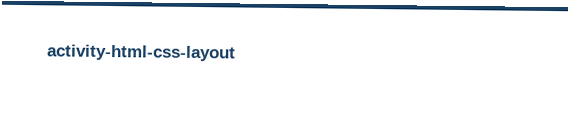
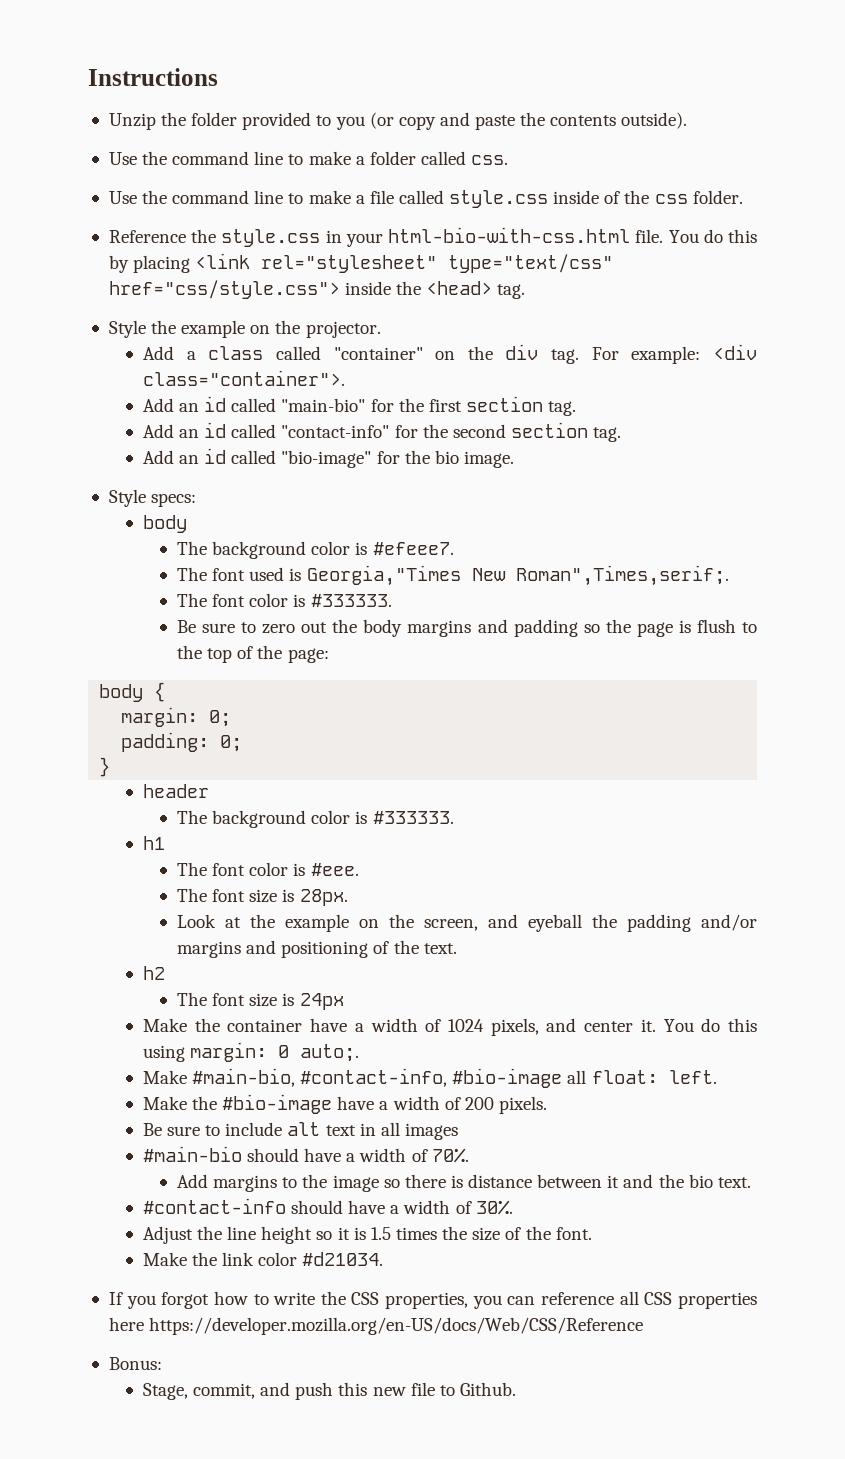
[46,44,236,62] activity-html-css-layout -> [88,68,218,86] [108,112,688,130] [108,151,509,165] [108,190,743,208] [108,227,758,247] [108,253,614,273] [108,280,526,299] [108,320,381,338] [142,344,757,364] [142,370,345,386] [142,396,577,416] [142,422,622,442] [142,448,514,468] [108,489,197,507] [142,515,187,533] [177,541,454,559] [177,565,729,586] [177,593,392,607] [177,619,757,637] [177,645,329,663] [99,682,166,702] [121,707,232,727] [121,732,243,752] [99,757,111,777] [142,784,209,798] [177,810,454,828] [142,836,165,850] [177,862,359,876] [177,888,348,906] [177,914,758,932] [177,940,457,958] [142,966,165,980] [177,992,344,1010] [142,1018,757,1036] [142,1042,360,1062] [142,1068,717,1088] [142,1094,547,1114] [142,1122,458,1140] [142,1146,469,1163] [177,1174,751,1192] [142,1198,513,1215] [142,1226,592,1244] [142,1252,384,1266] [108,1291,757,1309] [108,1317,644,1335] [108,1357,162,1370] [142,1382,516,1400] Instructions // Unzip the folder provided to you (or copy and paste the contents outside). // Use the command line to make a folder called css. // Use the command line to make a file called style.css inside of the css folder. // Reference the style.css in your html-bio-with-css.html file. You do this by placing <link rel="stylesheet" type="text/css" href="css/style.css"> inside the <head> tag. // Style the example on the projector. // Add a class called "container" on the div tag. For example: <div class="container">. // Add an id called "main-bio" for the first section tag. // Add an id called "contact-info" for the second section tag. // Add an id called "bio-image" for the bio image. // Style specs: // body // The background color is #efeee7. // The font used is Georgia,"Times New Roman",Times,serif;. // The font color is #333333. // Be sure to zero out the body margins and padding so the page is flush to the top of the page: // body { // margin: 0; // padding: 0; // } // header // The background color is #333333. // h1 // The font color is #eee. // The font size is 28px. // Look at the example on the screen, and eyeball the padding and/or margins and positioning of the text. // h2 // The font size is 24px // Make the container have a width of 1024 pixels, and center it. You do this using margin: 0 auto;. // Make #main-bio, #contact-info, #bio-image all float: left. // Make the #bio-image have a width of 200 pixels. // Be sure to include alt text in all images // #main-bio should have a width of 70%. // Add margins to the image so there is distance between it and the bio text. // #contact-info should have a width of 30%. // Adjust the line height so it is 1.5 times the size of the font. // Make the link color #d21034. // If you forgot how to write the CSS properties, you can reference all CSS properties here https://developer.mozilla.org/en-US/docs/Web/CSS/Reference // Bonus: // Stage, commit, and push this new file to Github.

